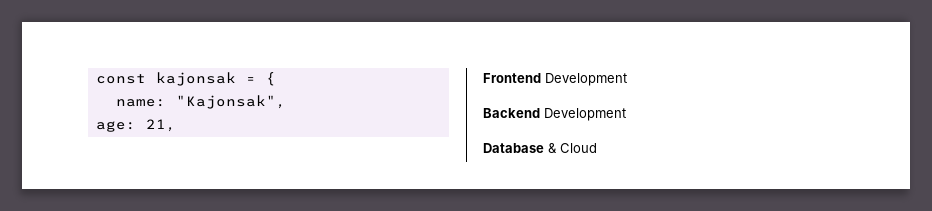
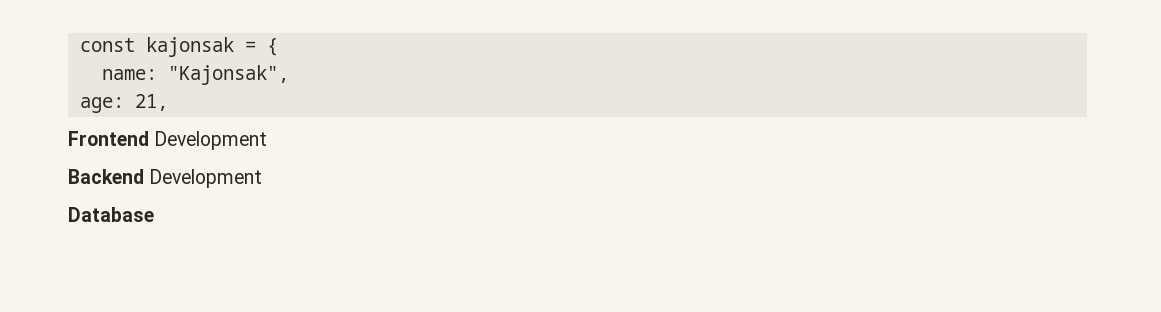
[548,143,597,153] & Cloud -> (154, 214) none

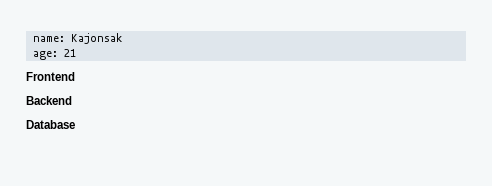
[79,37,278,57] [101,65,289,85] const kajonsak = { // name: "Kajonsak", -> [32,33,122,44] name: Kajonsak
[134,94,168,111] 21, -> [63,49,76,57] 21
[154,131,268,150] Development -> (75, 76) none
[149,169,263,188] Development -> (72, 100) none

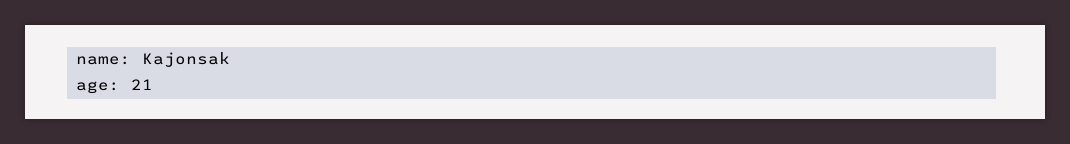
[26,72,75,81] [26,96,72,105] [26,120,75,129] // Frontend // Backend // Database -> (154, 84) none

